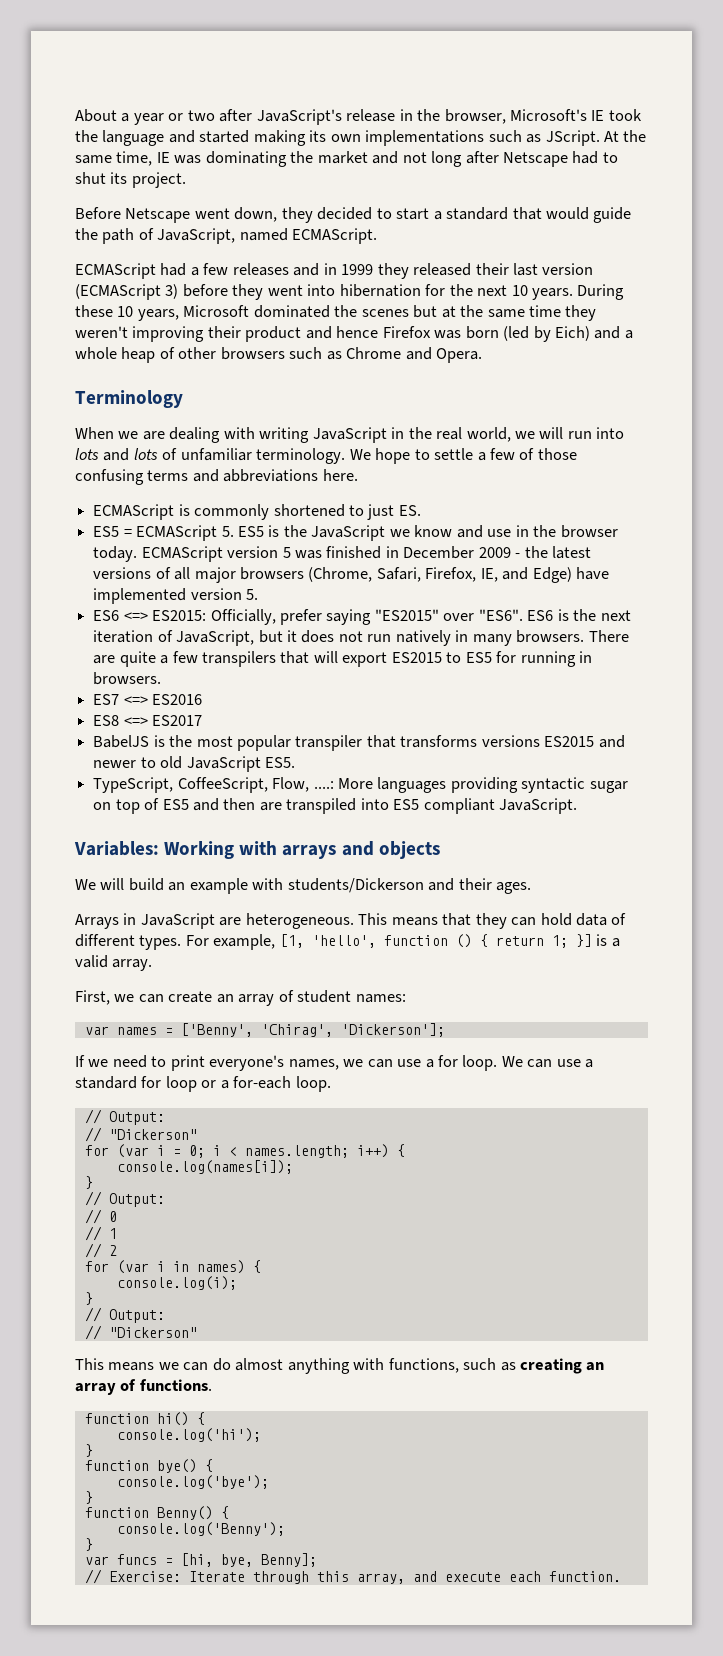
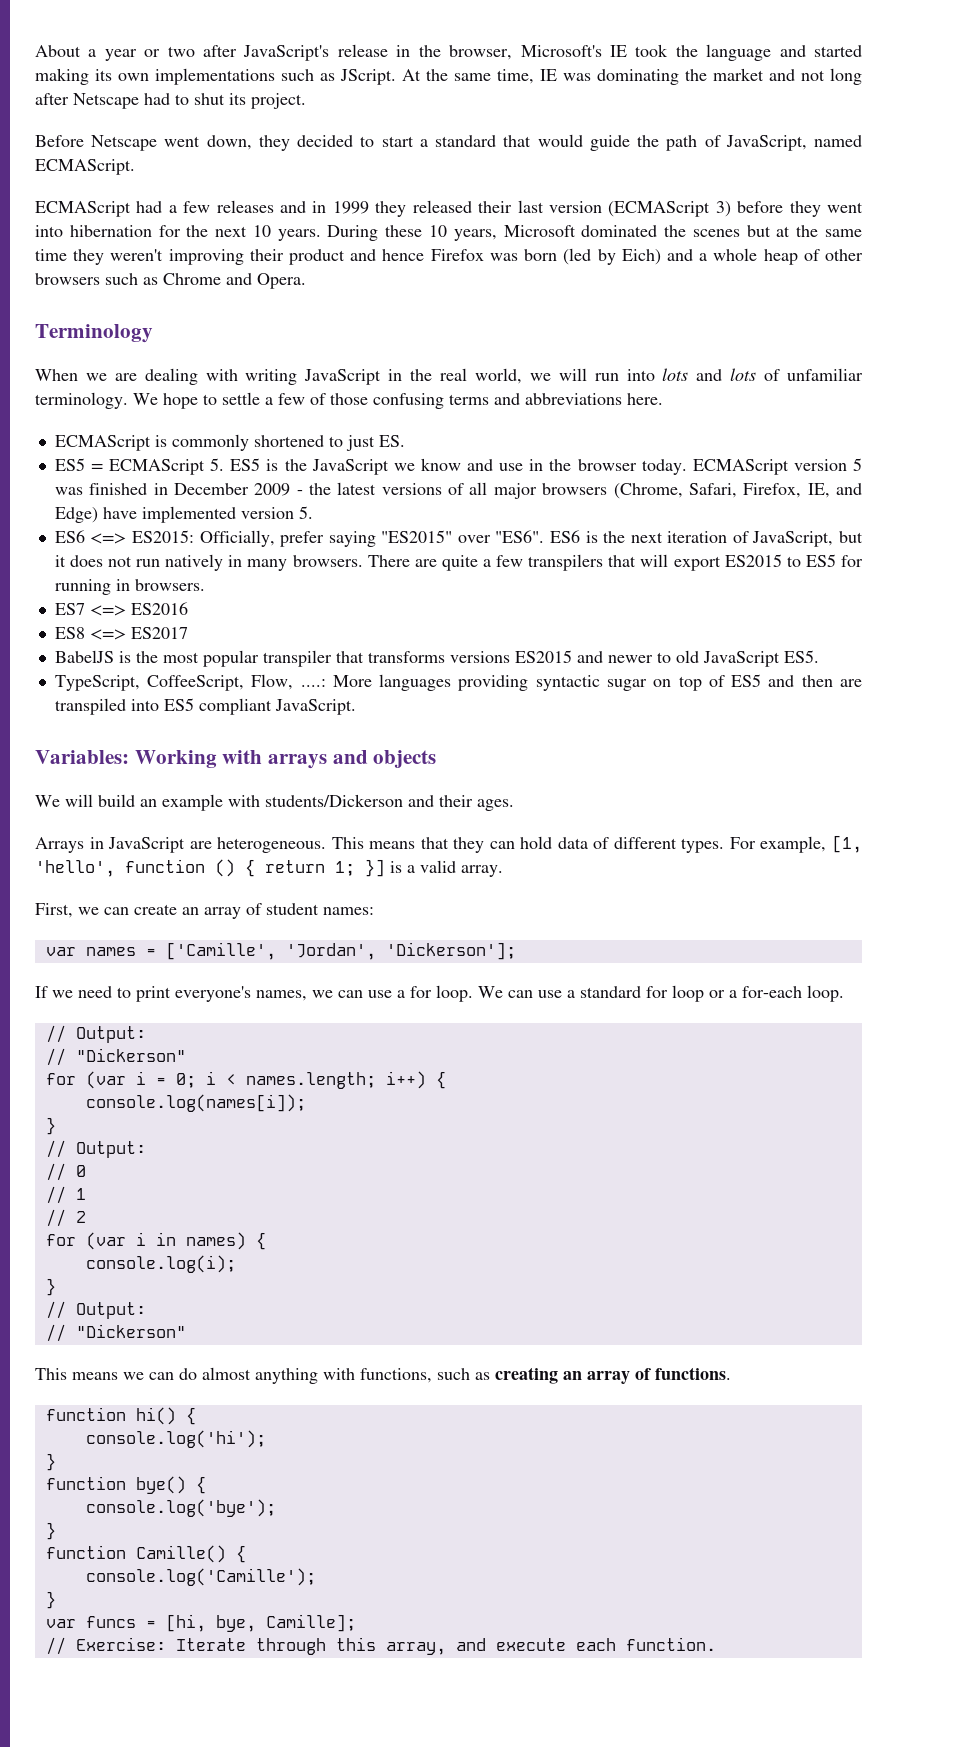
[180,1023,333,1037] ['Benny', 'Chirag', -> [165,942,376,960] ['Camille', 'Jordan',
[156,1506,229,1520] [116,1522,285,1536] Benny() { // console.log('Benny'); -> [135,1545,246,1563] [85,1568,316,1586] Camille() { // console.log('Camille');
[260,1553,317,1567] Benny]; -> [265,1614,356,1632] Camille];

